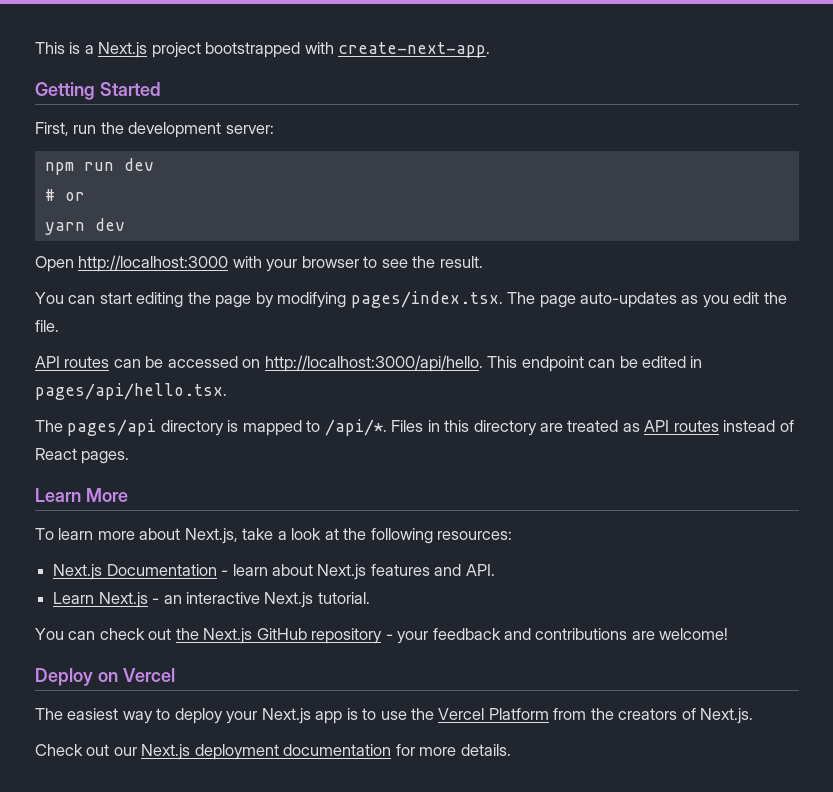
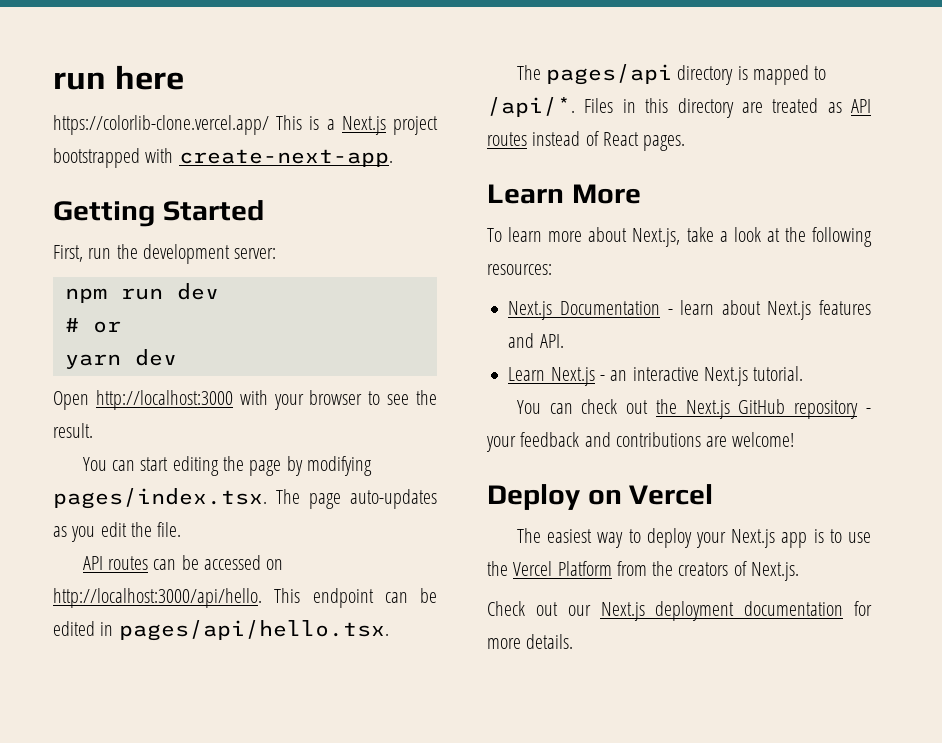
(35, 48) none -> [53,65,184,90] [53,115,269,135] run here // https://colorlib-clone.vercel.app/

